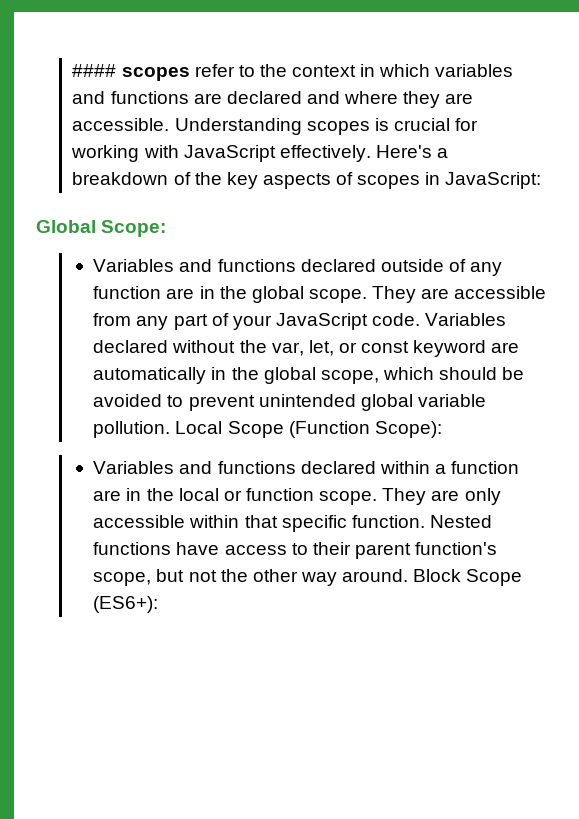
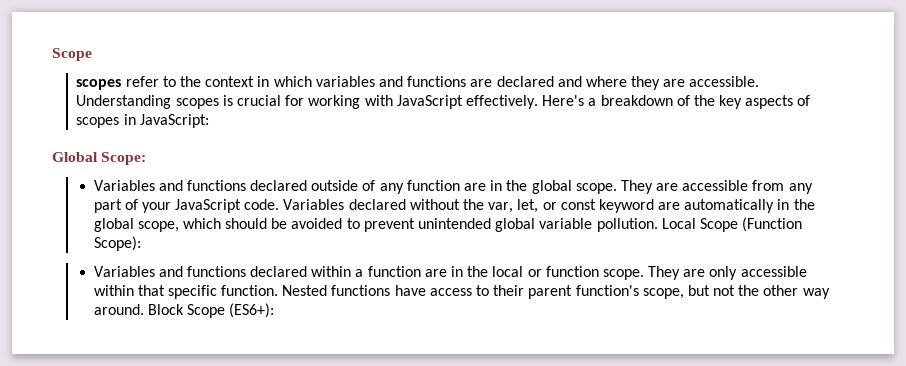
[72,64,117,77] #### -> [52,48,92,61] Scope //

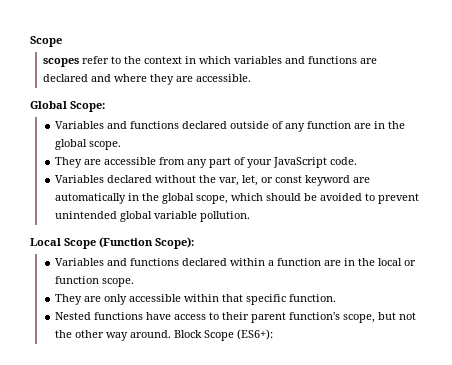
[76,95,811,109] [76,114,209,128] Understanding scopes is crucial for working with JavaScript effectively. Here's a breakdown of the key aspects of scopes in JavaScript: -> (251, 78) none
(617, 188) none -> (121, 145) //
(280, 204) none -> (357, 161) //
(658, 225) none -> (250, 216) //
(644, 274) none -> (134, 282) //
(279, 290) none -> (336, 298) //

